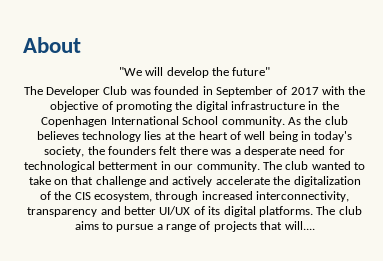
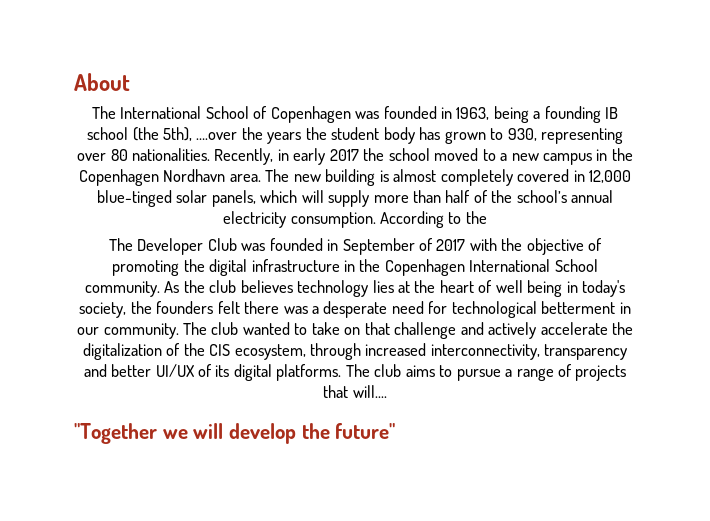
[118,67,271,78] "We will develop the future" -> [91,106,619,123] [87,127,623,144] [77,148,633,165] [78,169,632,186] [96,190,614,207] [223,211,487,228] The International School of Copenhagen was founded in 1963, being a founding IB school (the 5th), ….over the years the student body has grown to 930, representing over 80 nationalities. Recently, in early 2017 the school moved to a new campus in the Copenhagen Nordhavn area. The new building is almost completely covered in 12,000 blue-tinged solar panels, which will supply more than half of the school’s annual electricity consumption. According to the
(315, 225) none -> [74,423,396,444] // "Together we will develop the future"

